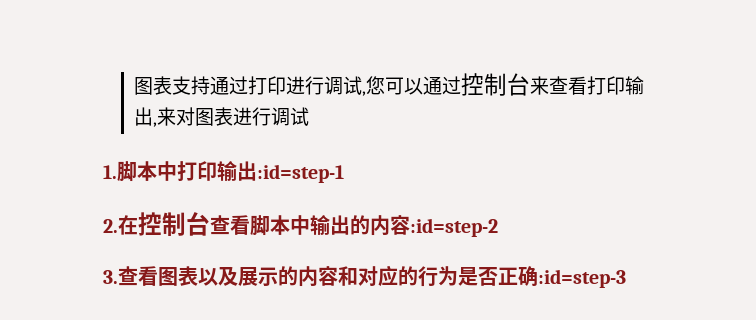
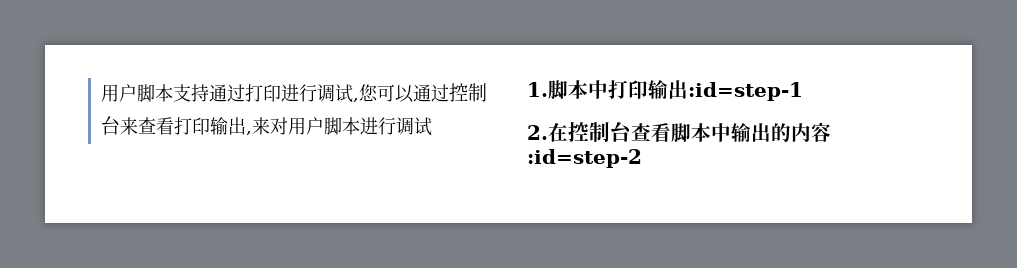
[133,76,172,95] 图表 -> [100,84,173,102] 用户脚本
[194,107,233,126] 图表 -> [287,117,360,135] 用户脚本
[103,265,626,288] // 3.查看图表以及展示的内容和对应的行为是否正确:id=step-3 -> (642, 158) none

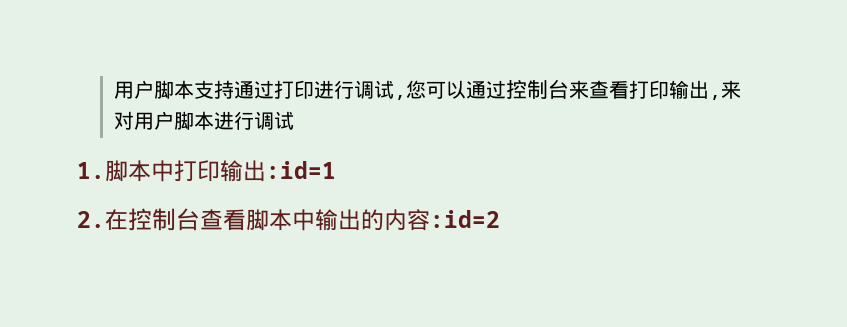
[688,82,803,101] :id=step-1 -> [266,161,336,179] :id=1
[527,149,642,168] :id=step-2 -> [430,210,500,228] :id=2

